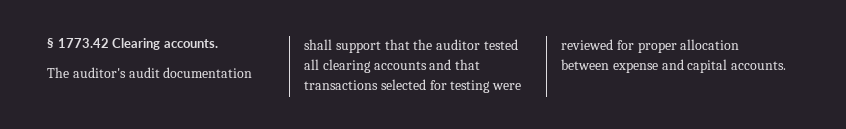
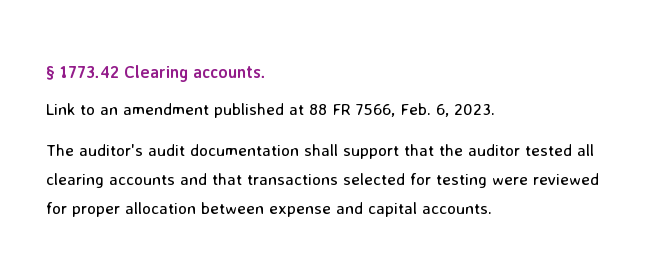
(218, 43) none -> [46,103,495,118] // Link to an amendment published at 88 FR 7566, Feb. 6, 2023.

